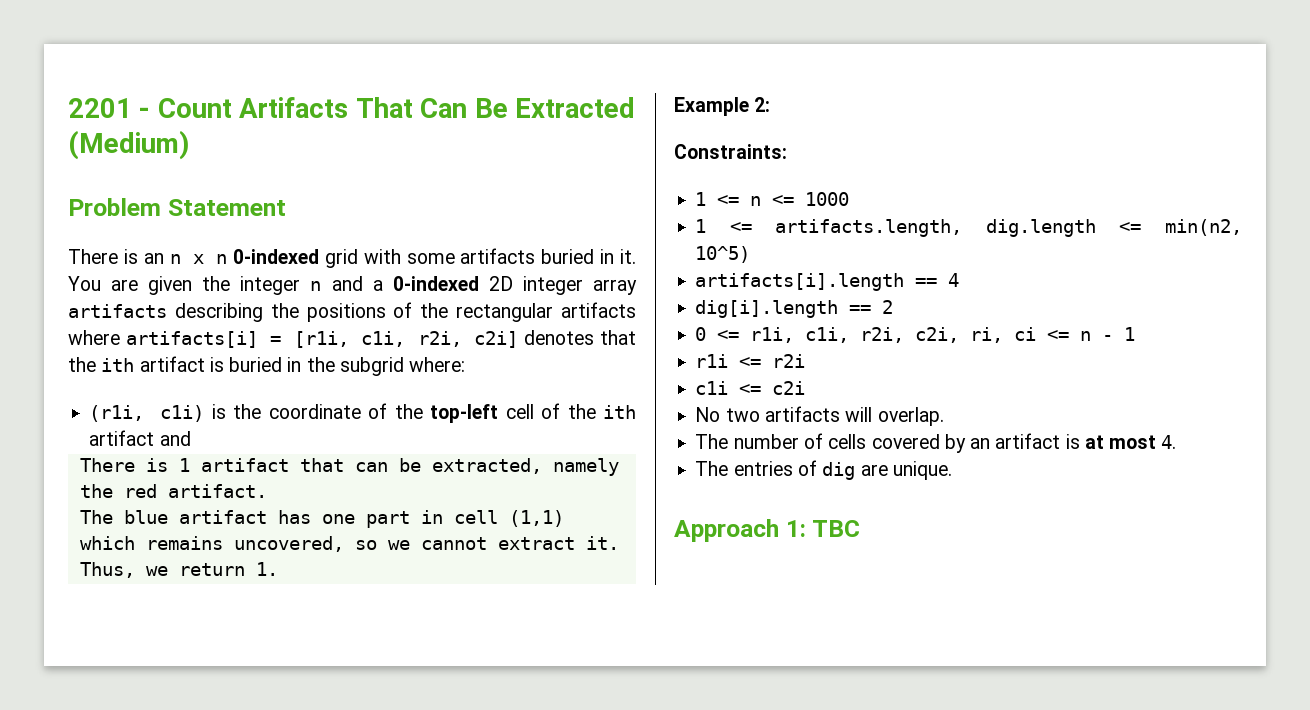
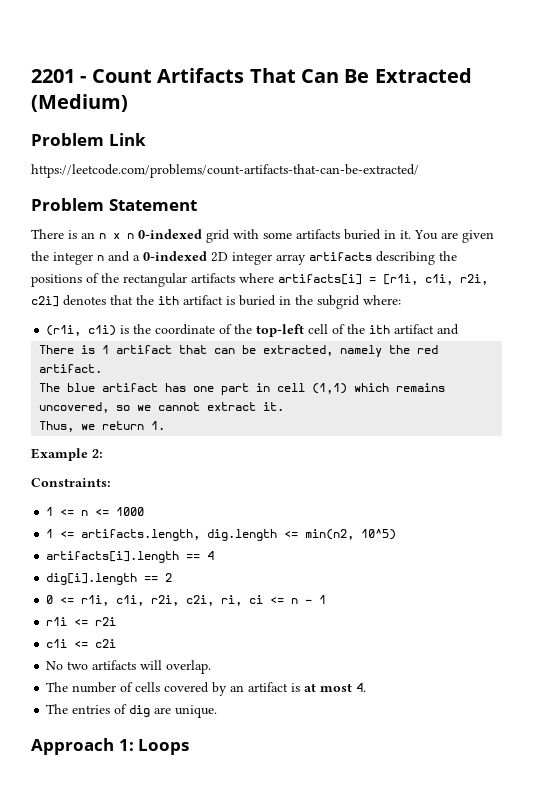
(189, 145) none -> [31,133,146,146] [31,164,419,178] // Problem Link // https://leetcode.com/problems/count-artifacts-that-can-be-extracted/
[812,520,861,537] TBC -> [138,739,190,755] Loops

